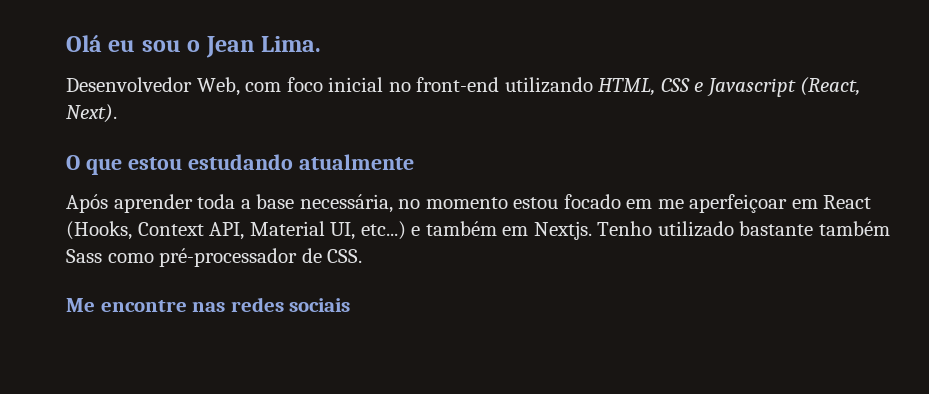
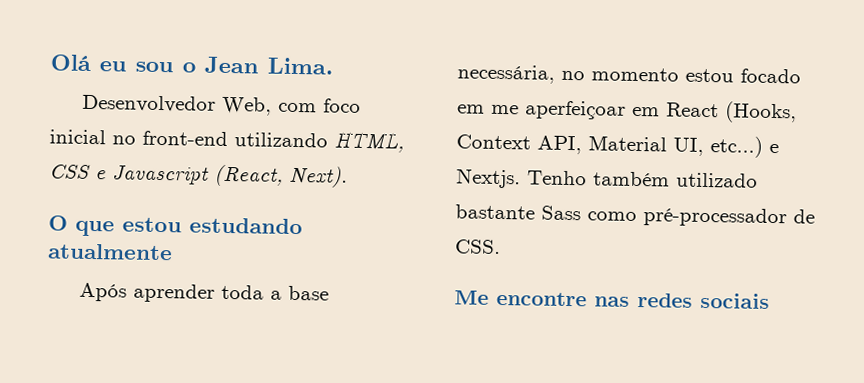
[425,221,529,236] também em -> (779, 148) none
(653, 228) none -> [593,171,670,187] também
[818,221,890,236] também -> (535, 212) none

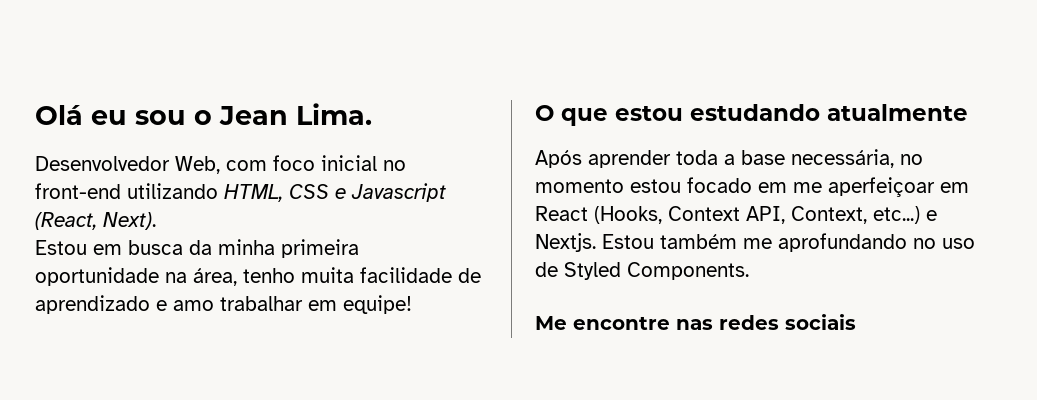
(348, 176) none -> [35,239,359,258] [35,267,481,286] [35,295,412,314] // Estou em busca da minha primeira oportunidade na área, tenho muita facilidade de aprendizado e amo trabalhar em equipe!
[588,135,704,156] Material UI, -> [791,206,867,224] Context,
[527,170,758,188] [455,204,815,228] [455,239,501,255] Tenho também utilizado bastante Sass como pré-processador de CSS. -> [602,233,975,252] [535,262,749,280] Estou também me aprofundando no uso de Styled Components.

